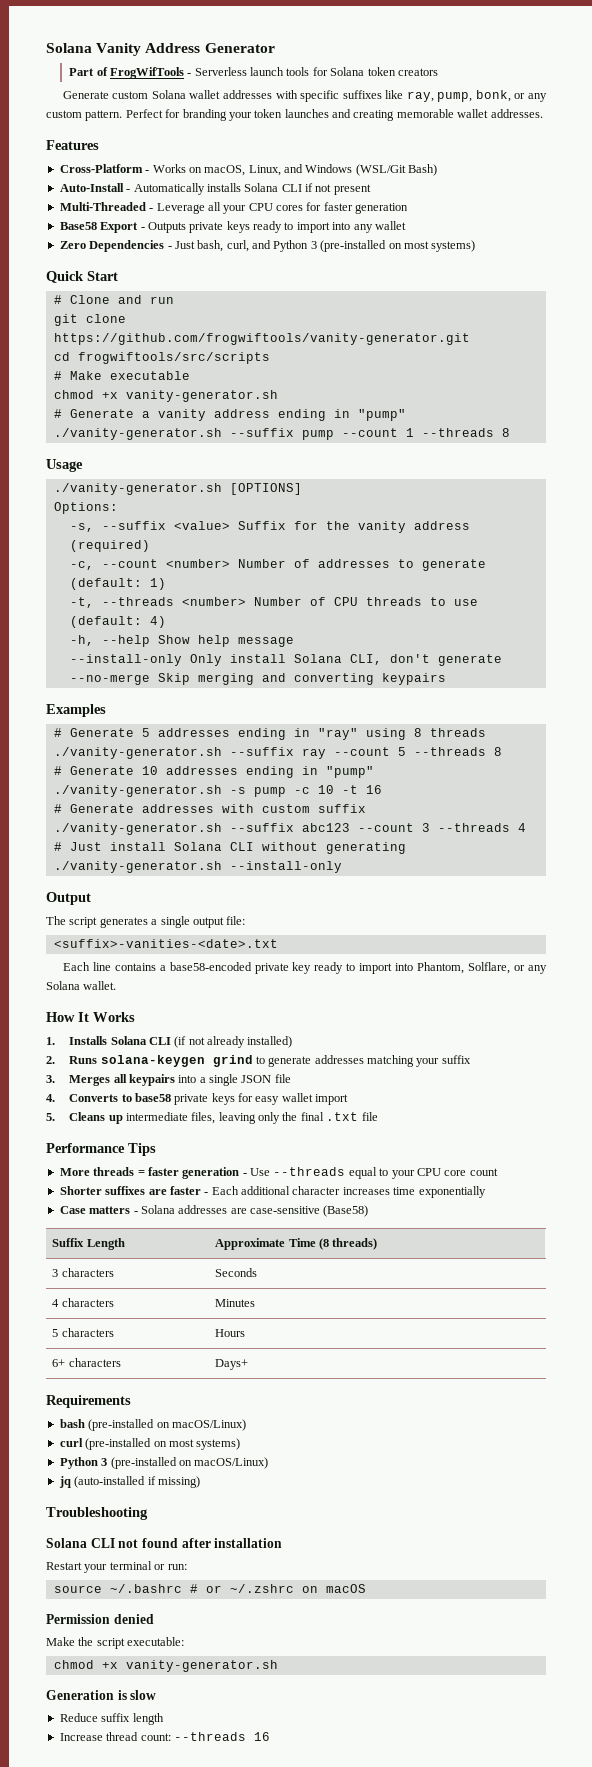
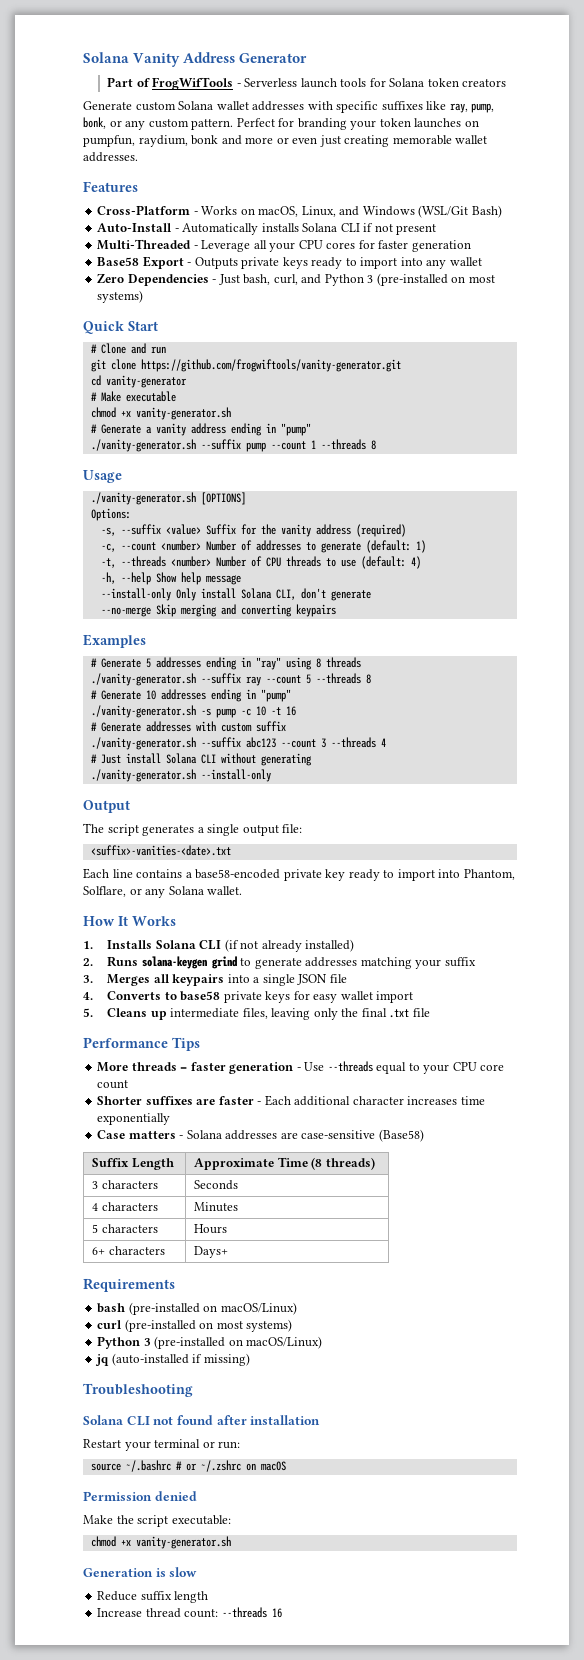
[332,109,351,118] and -> [464,120,479,127] [83,135,341,147] on pumpfun, raydium, bonk and more or even just
[77,352,270,364] frogwiftools/src/scripts -> [105,375,187,388] vanity-generator

